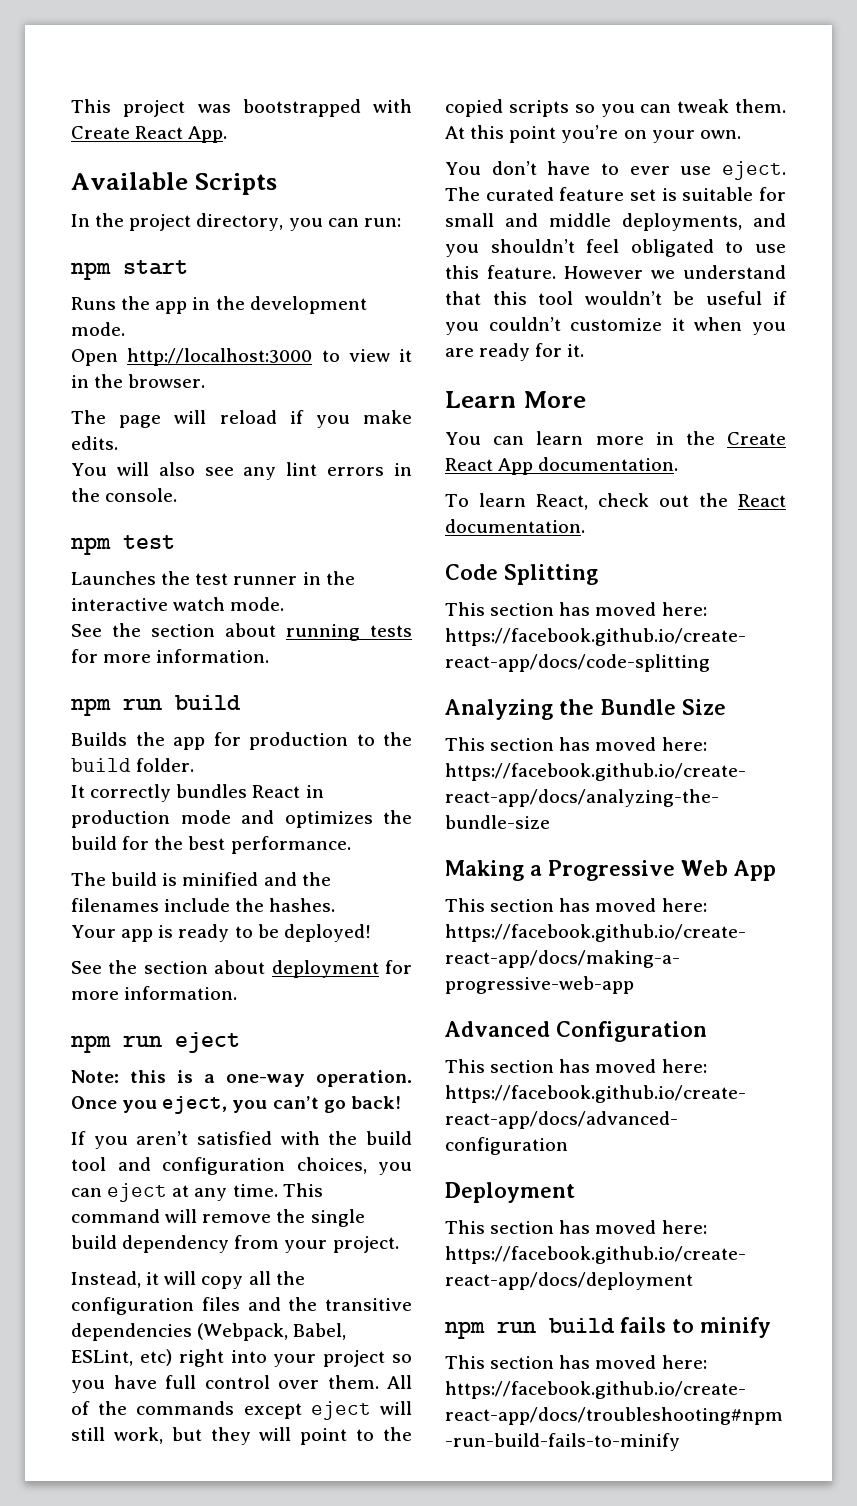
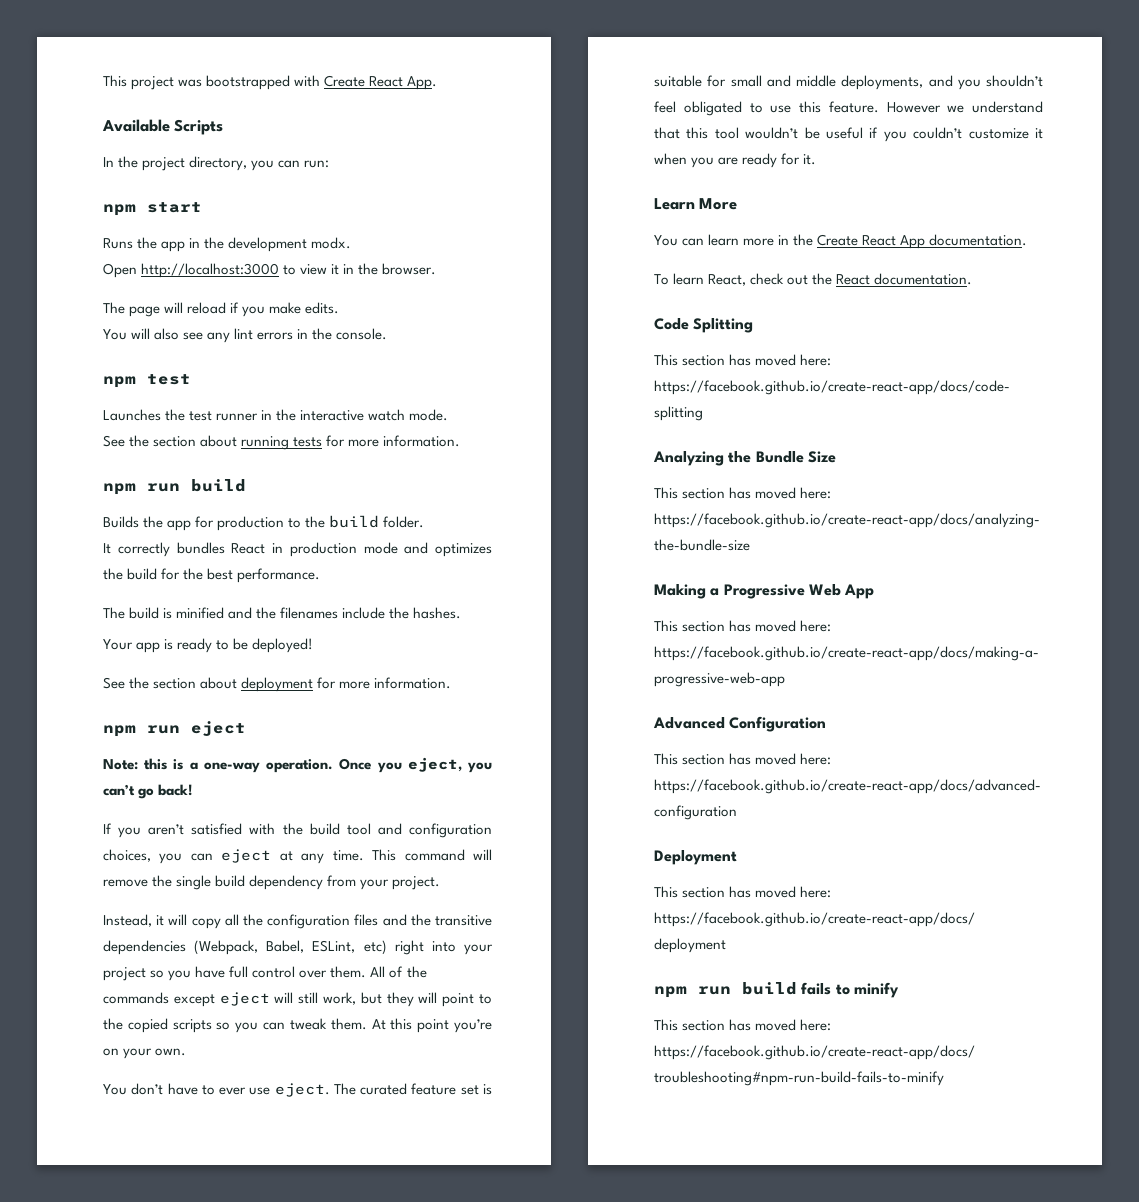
[71,322,125,336] mode. -> [311,237,352,249] modx.

